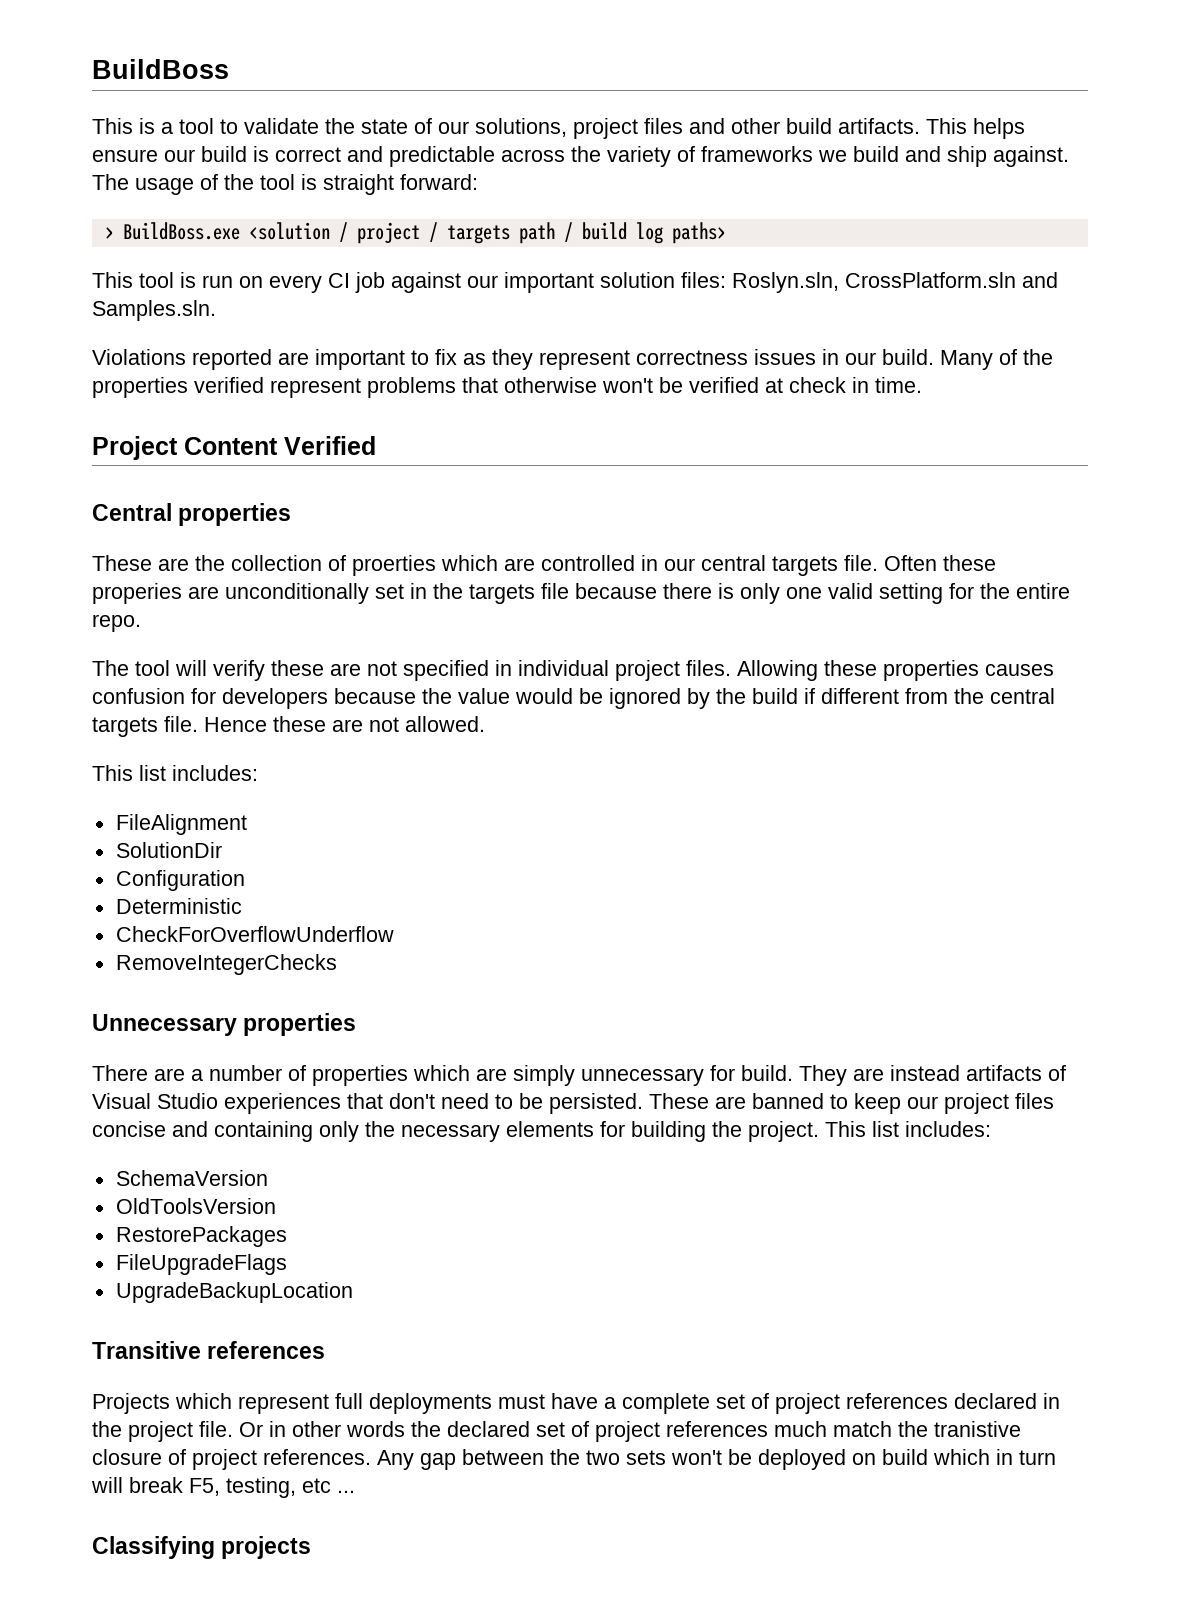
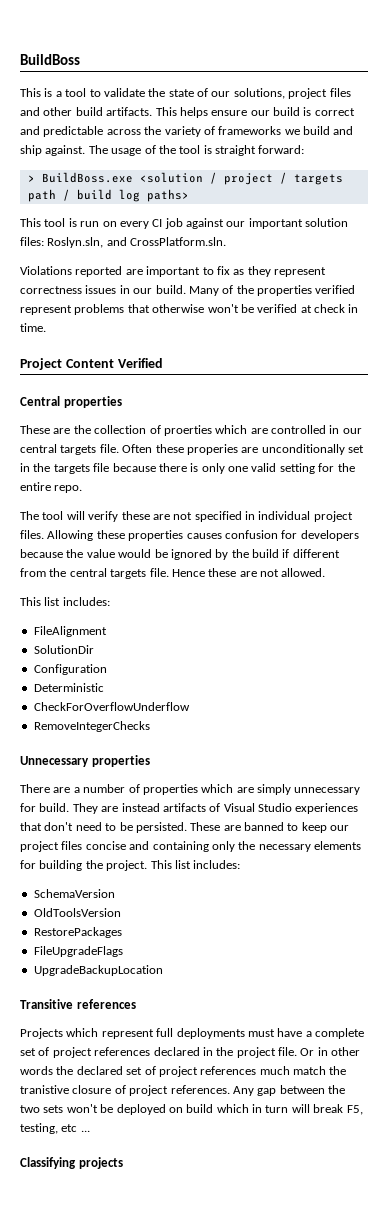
[845,272,1058,288] [92,300,216,321] CrossPlatform.sln and Samples.sln. -> [106,237,227,246] and CrossPlatform.sln.

